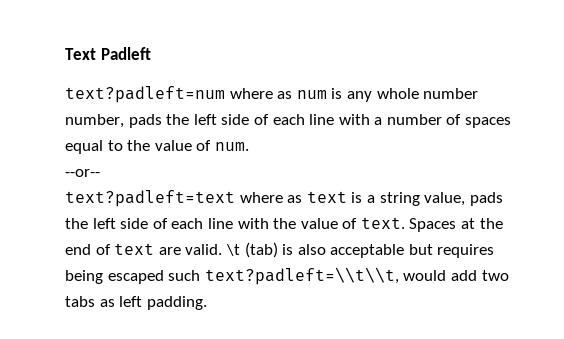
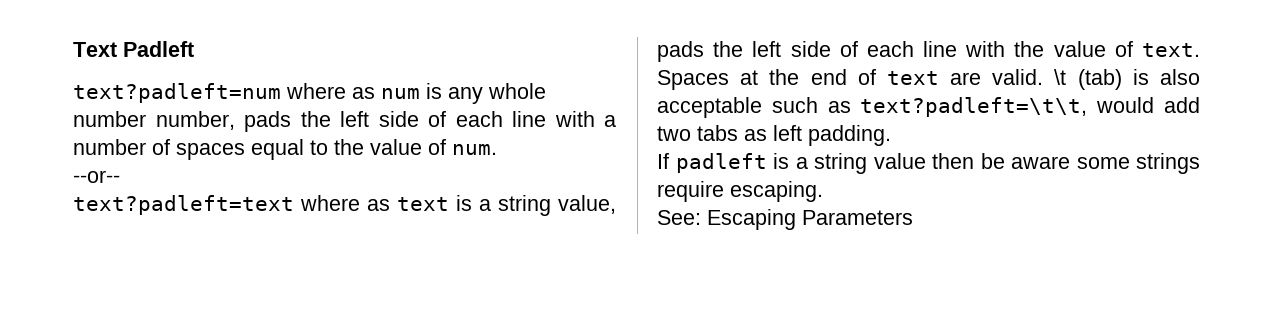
[408,244,495,258] [65,267,399,285] but requires being escaped such text?padleft=\\t\\t, -> [771,97,1088,117] such as text?padleft=\t\t,
(207, 303) none -> [657,153,1200,174] [657,181,823,202] [657,209,913,230] // If padleft is a string value then be aware some strings require escaping. // See: Escaping Parameters

